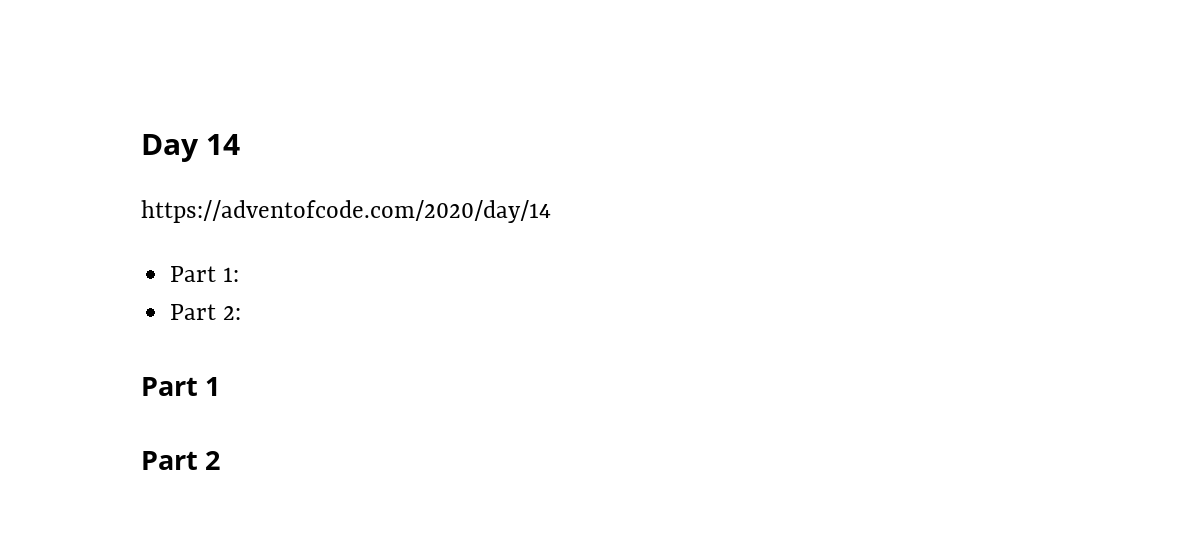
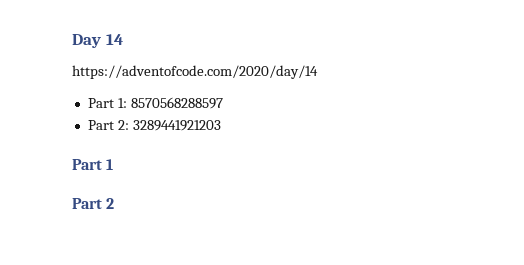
(240, 274) none -> [130,97,223,109] 8570568288597
(242, 313) none -> [132,120,221,131] 3289441921203

